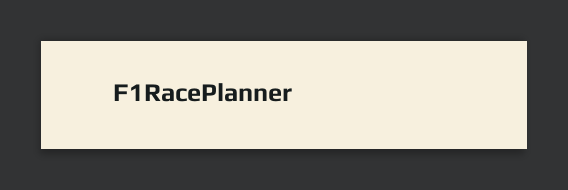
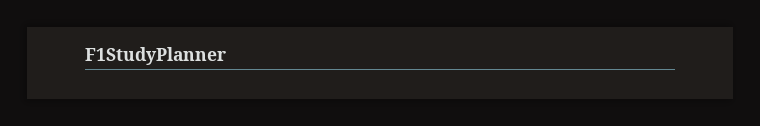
[113,83,292,102] F1RacePlanner -> [85,47,226,65] F1StudyPlanner

